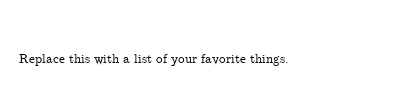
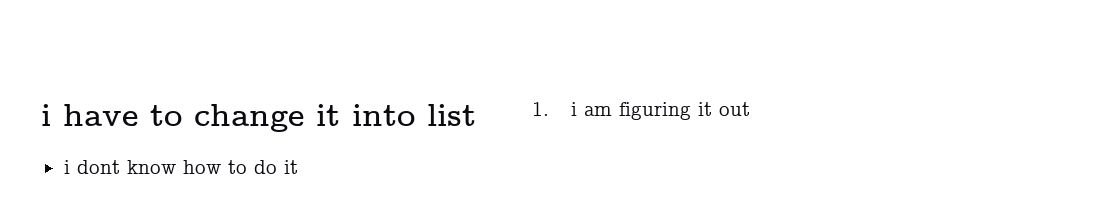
[19,54,289,66] Replace this with a list of your favorite things. -> [41,104,476,132] [63,160,298,174] [532,102,751,120] i have to change it into list // i dont know how to do it // 1. i am figuring it out

